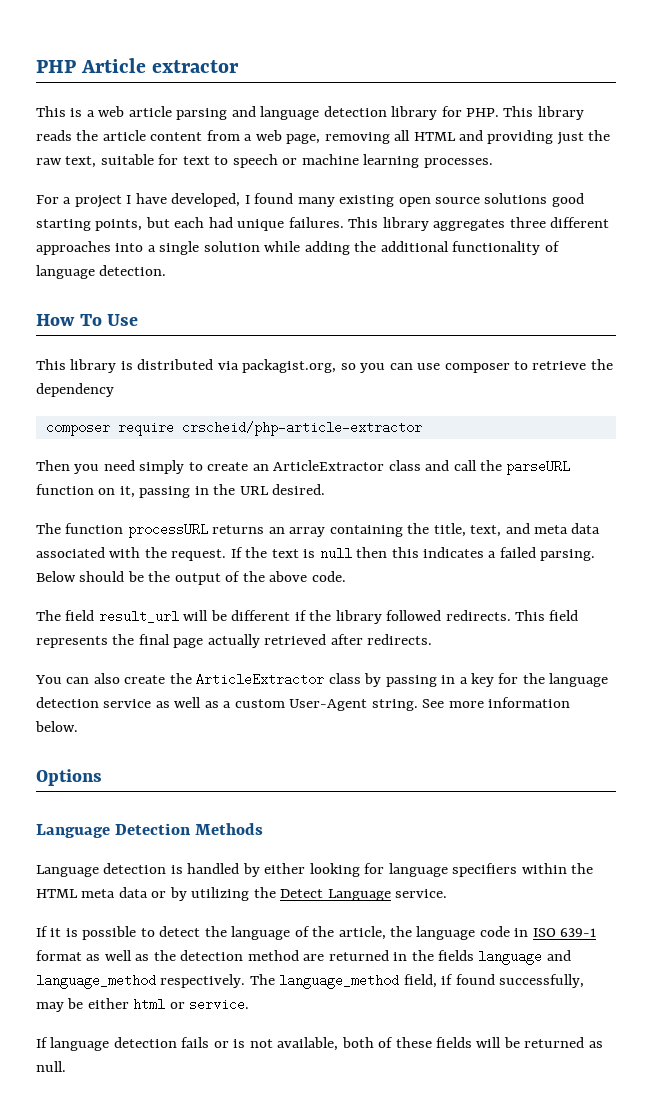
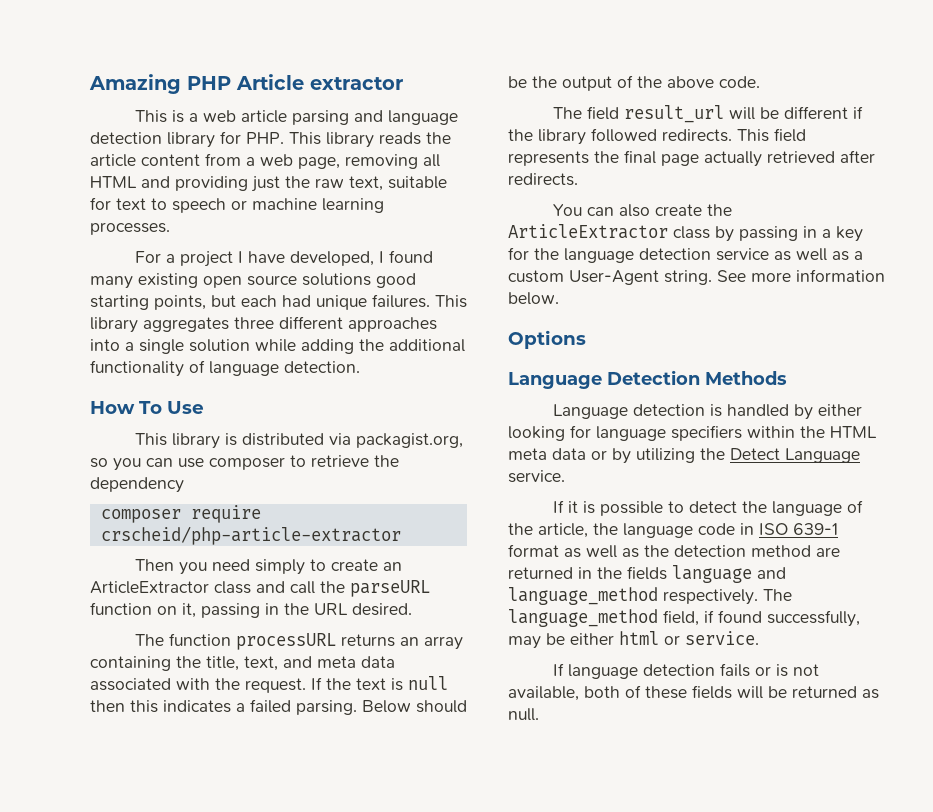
(36, 66) none -> [89,74,181,94] Amazing

